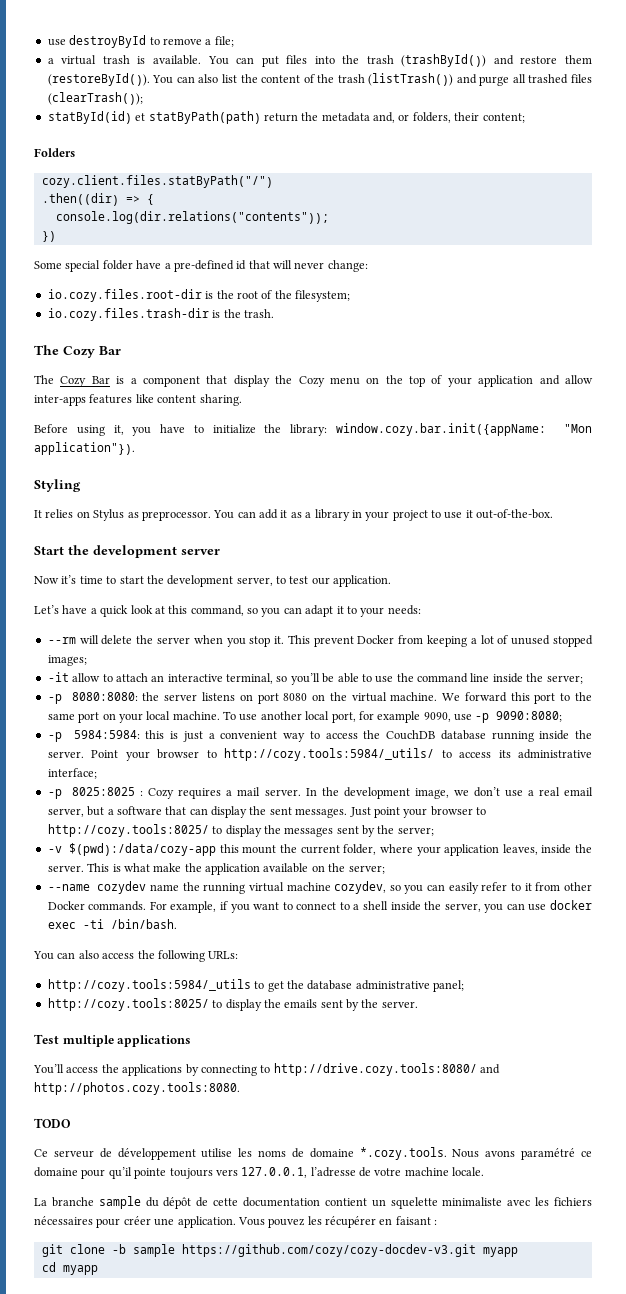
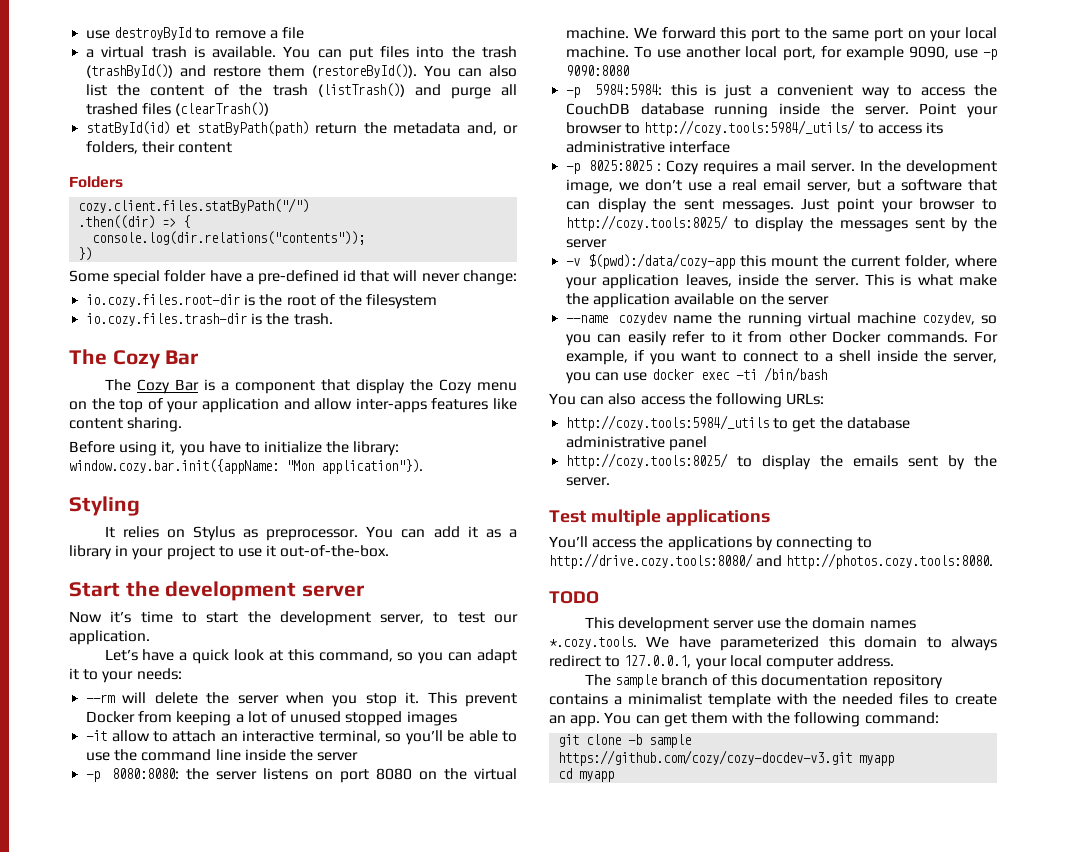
[214,36,234,47] file; -> [281,27,304,39] file
[47,92,143,105] (clearTrash()); -> [175,102,270,116] (clearTrash())
[482,113,525,123] content; -> [178,142,233,153] content
[295,290,350,302] filesystem; -> [366,294,438,309] filesystem
[47,655,87,666] images; -> [406,711,457,726] images
[546,675,583,684] server; -> [317,752,359,761] server
[496,711,563,722] 9090:8080; -> [566,65,630,76] 9090:8080
[47,768,97,779] interface; -> [669,141,731,153] interface
[397,827,434,836] server; -> [566,239,608,248] server
[348,865,385,874] server; -> [787,296,829,305] server
[110,919,177,929] /bin/bash. -> [763,367,827,382] /bin/bash
[433,980,464,992] panel; -> [669,436,708,451] panel
[34,1147,592,1160] [34,1167,485,1179] [34,1196,592,1209] [34,1216,438,1228] Ce serveur de développement utilise les noms de domaine *.cozy.tools. Nous avons paramétré ce domaine pour qu’il pointe toujours vers 127.0.0.1, l’adresse de votre machine locale. // La branche sample du dépôt de cette documentation contient un squelette minimaliste avec les fichiers nécessaires pour créer une application. Vous pouvez les récupérer en faisant : -> [584,617,916,632] [549,636,997,651] [549,655,895,670] [584,674,943,689] [549,693,998,708] [549,712,939,727] This development server use the domain names *.cozy.tools. We have parameterized this domain to always redirect to 127.0.0.1, your local computer address. // The sample branch of this documentation repository contains a minimalist template with the needed files to create an app. You can get them with the following command:

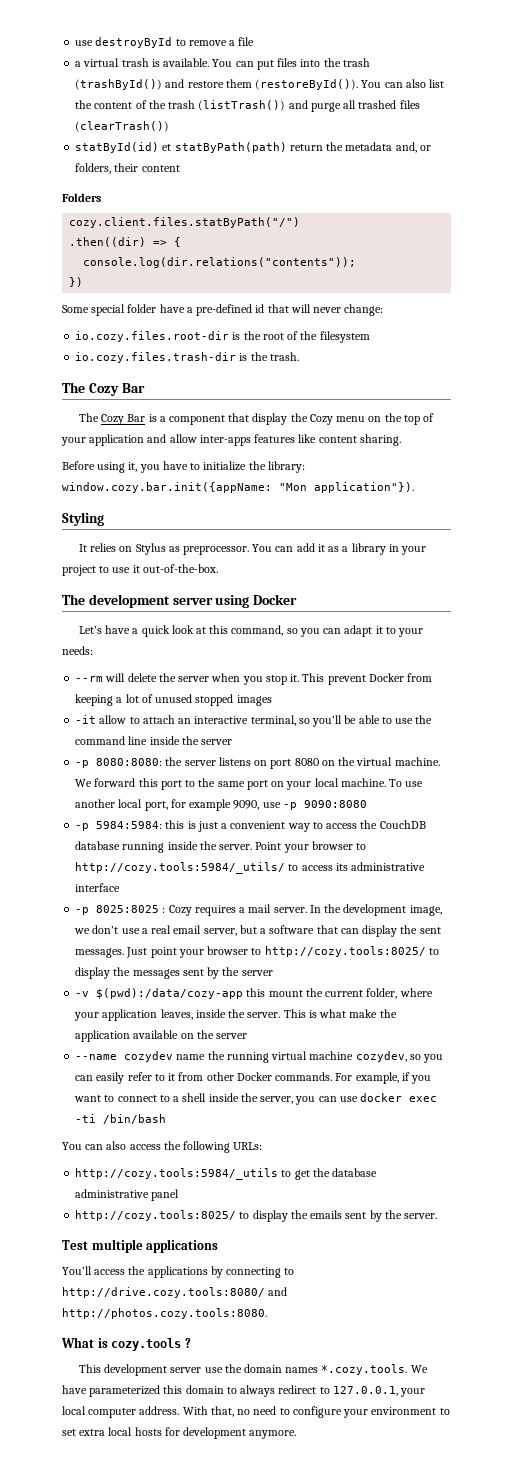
[69,581,365,601] [69,611,518,626] [69,630,150,645] Start the development server // Now it’s time to start the development server, to test our application. -> [62,594,298,608] The development server using Docker
[549,591,599,604] TODO -> [61,1337,191,1351] What is cozy.tools ?
[584,674,943,689] [549,693,998,708] [549,712,939,727] [558,734,692,748] [558,750,895,766] [558,768,615,782] // The sample branch of this documentation repository contains a minimalist template with the needed files to create an app. You can get them with the following command: // git clone -b sample https://github.com/cozy/cozy-docdev-v3.git myapp // cd myapp -> [182,1406,450,1418] [62,1427,297,1439] With that, no need to configure your environment to set extra local hosts for development anymore.

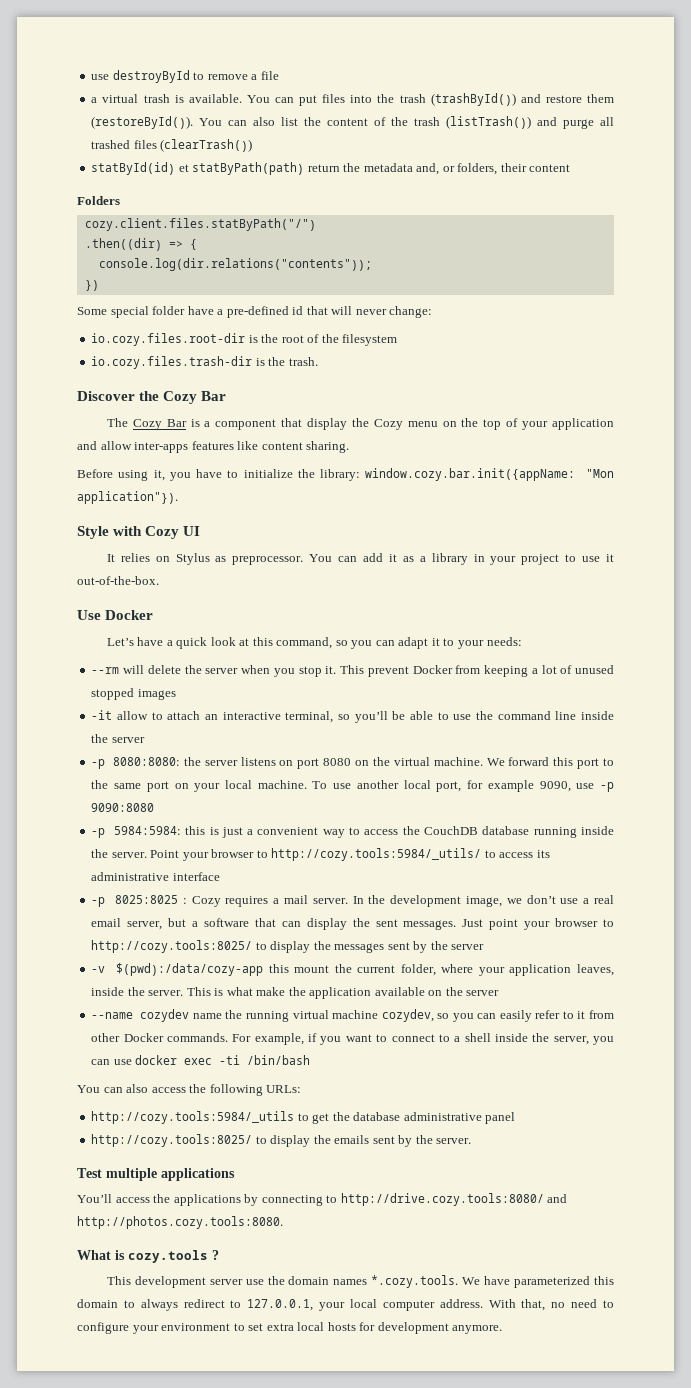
[62,382,85,393] The -> [77,391,160,401] Discover the
[62,512,104,526] Styling -> [77,526,201,539] Style with Cozy UI
[62,594,250,608] The development server using -> [77,610,101,620] Use

